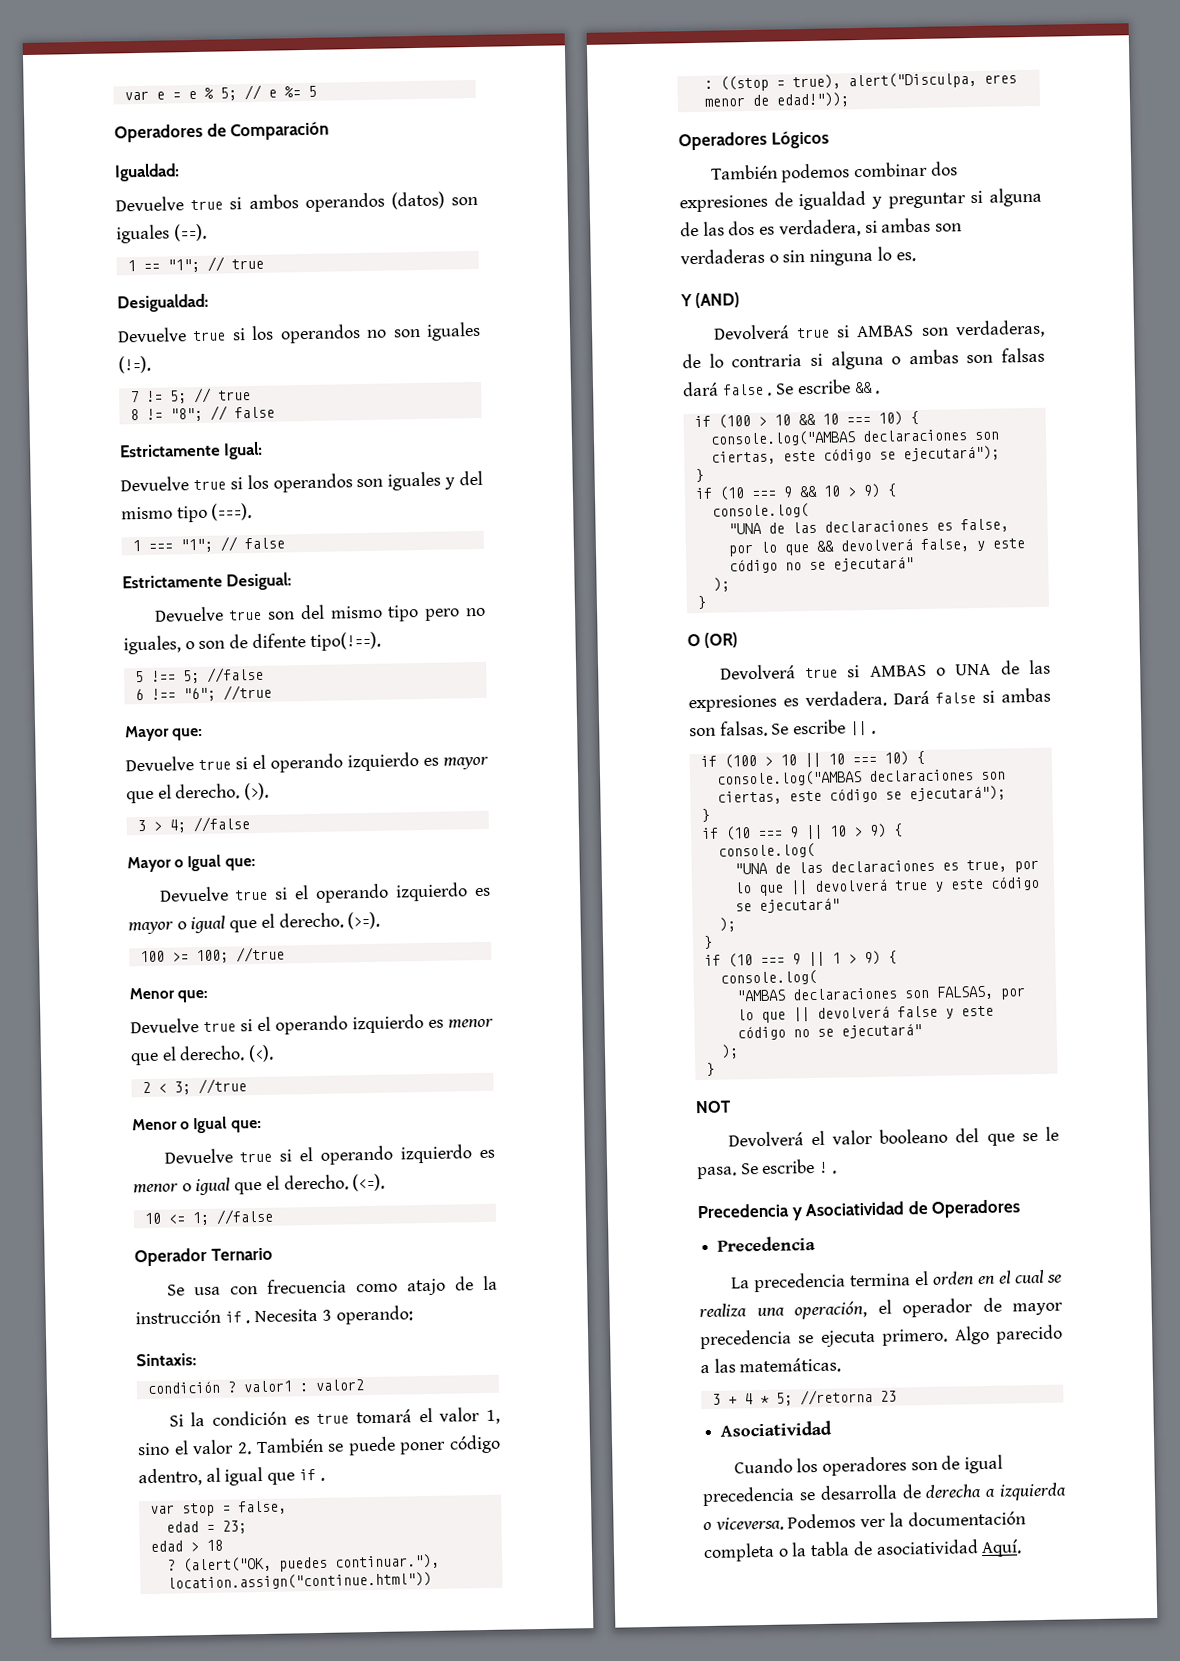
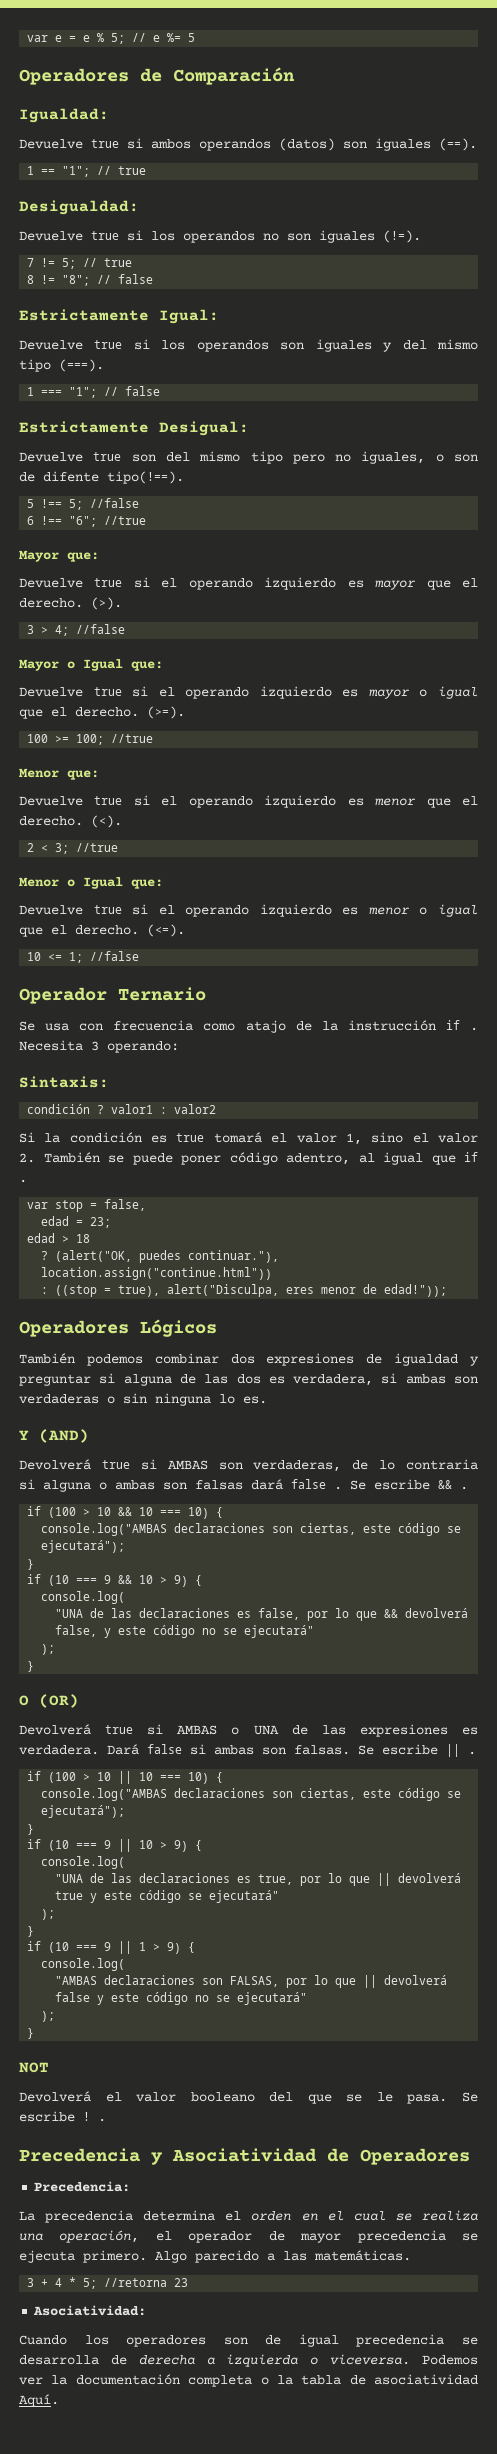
[717,1235,817,1252] Precedencia -> [34,2181,131,2192] Precedencia:
[849,1273,911,1287] termina -> [143,2210,216,2221] determina
[720,1420,833,1437] Asociatividad -> [33,2305,147,2316] Asociatividad:

